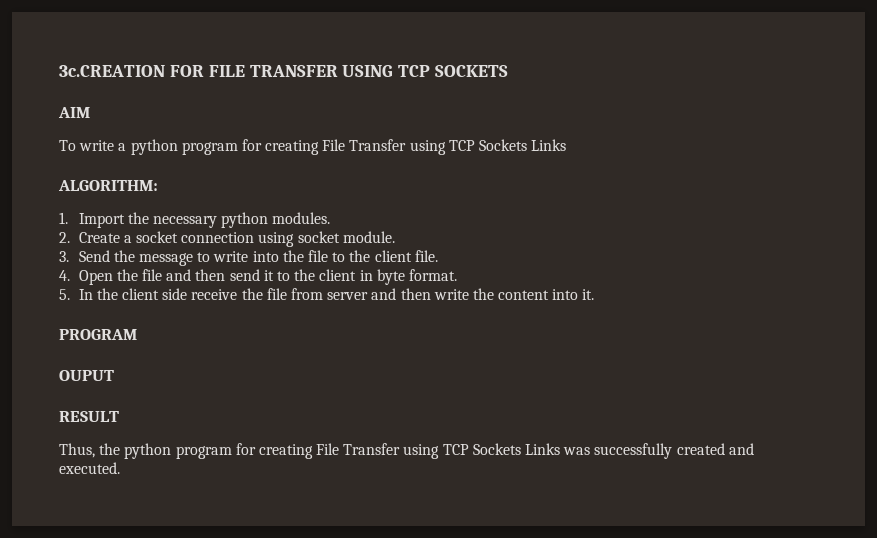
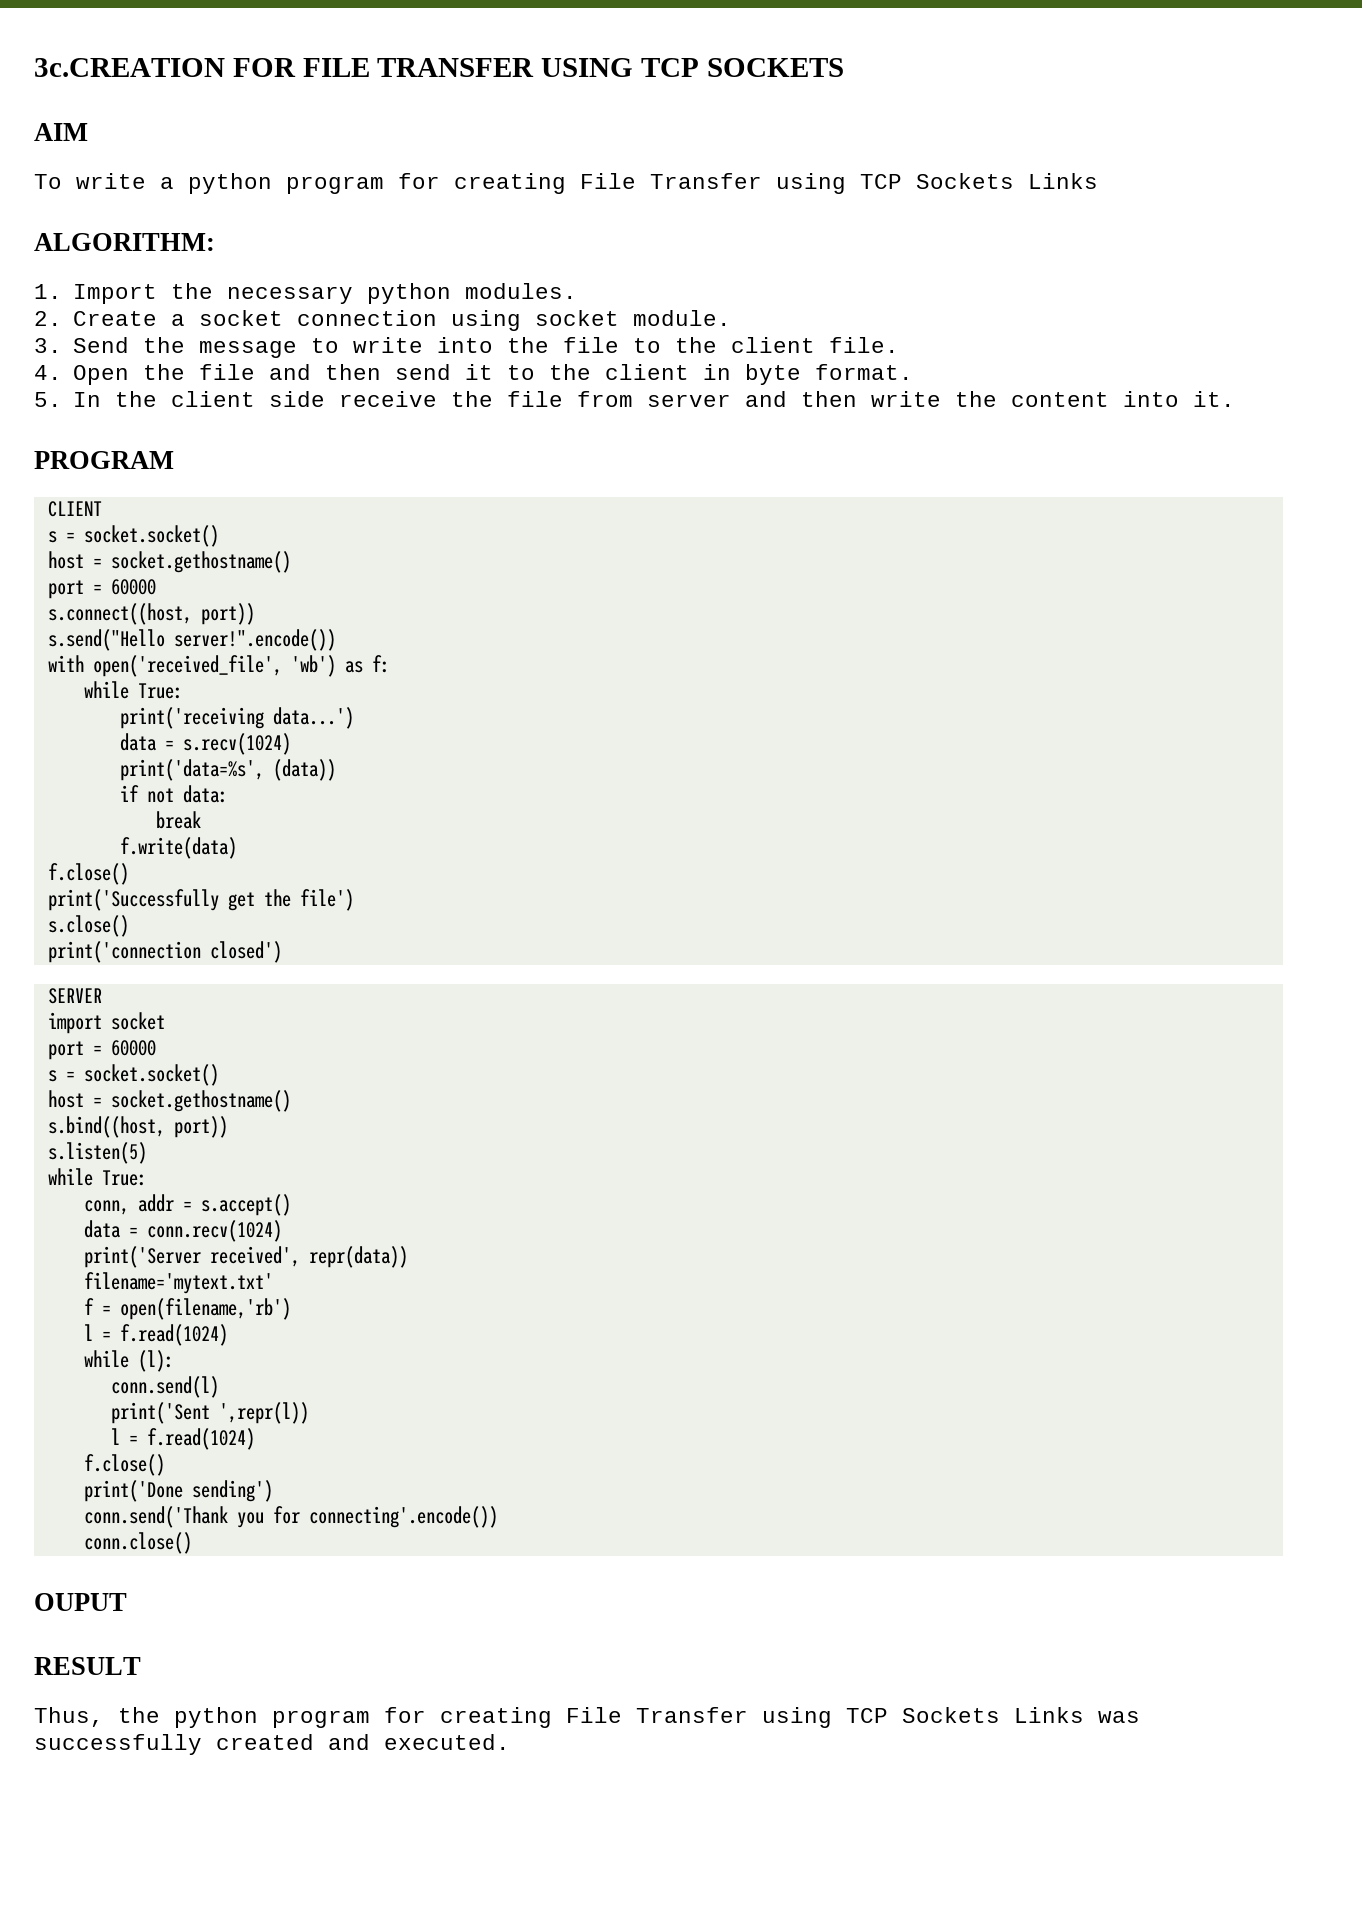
(137, 334) none -> [47,501,102,517] [47,525,219,547] [47,551,291,573] [47,579,156,599] [47,603,255,625] [47,629,336,651] [47,655,390,677] [83,681,183,699] [119,707,354,729] [119,733,291,755] [119,759,336,781] [119,785,228,803] [155,811,201,829] [119,837,237,859] [47,863,129,885] [47,889,354,911] [47,915,129,937] [47,941,282,963] [47,988,102,1004] [47,1012,165,1034] [47,1040,156,1060] [47,1064,219,1086] [47,1090,291,1112] [47,1116,228,1138] [47,1142,147,1164] [47,1168,147,1186] [83,1194,291,1216] [83,1220,282,1242] [83,1246,408,1268] [83,1272,273,1294] [83,1298,291,1320] [83,1324,228,1346] [83,1350,174,1372] [110,1376,219,1398] [110,1402,309,1424] [110,1428,255,1450] [83,1454,165,1476] [83,1480,273,1502] [83,1506,498,1528] [83,1532,192,1554] // CLIENT // s = socket.socket() // host = socket.gethostname() // port = 60000 // s.connect((host, port)) // s.send("Hello server!".encode()) // with open('received_file', 'wb') as f: // while True: // print('receiving data...') // data = s.recv(1024) // print('data=%s', (data)) // if not data: // break // f.write(data) // f.close() // print('Successfully get the file') // s.close() // print('connection closed') // SERVER // import socket // port = 60000 // s = socket.socket() // host = socket.gethostname() // s.bind((host, port)) // s.listen(5) // while True: // conn, addr = s.accept() // data = conn.recv(1024) // print('Server received', repr(data)) // filename='mytext.txt' // f = open(filename,'rb') // l = f.read(1024) // while (l): // conn.send(l) // print('Sent ',repr(l)) // l = f.read(1024) // f.close() // print('Done sending') // conn.send('Thank you for connecting'.encode()) // conn.close()

